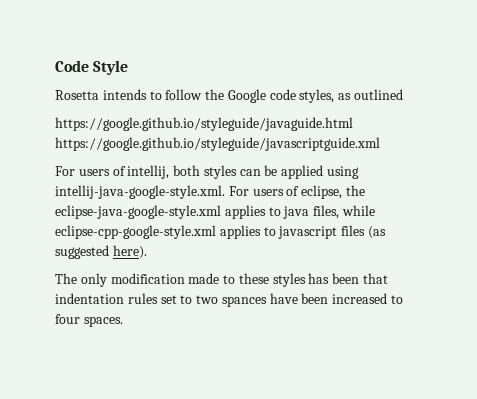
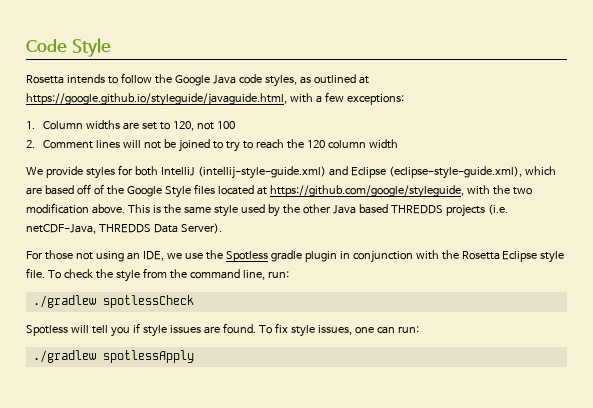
(266, 96) none -> [212,75,236,84] Java
[55,117,353,131] [55,137,380,151] [55,165,360,179] [55,185,365,199] [55,205,375,219] [55,225,386,239] [55,245,147,259] [55,273,389,287] [55,293,404,307] [55,314,123,327] // https://google.github.io/styleguide/javaguide.html https://google.github.io/styleguide/javascriptguide.xml // For users of intellij, both styles can be applied using intellij-java-google-style.xml. For users of eclipse, the eclipse-java-google-style.xml applies to java files, while eclipse-cpp-google-style.xml applies to javascript files (as suggested here). // The only modification made to these styles has been that indentation rules set to two spances have been increased to four spaces. -> [358,76,369,84] [26,92,404,106] [26,120,236,131] [26,139,399,152] [26,165,556,179] [26,184,532,198] [26,203,508,217] [26,223,222,234] [26,250,565,263] [26,268,289,282] [32,295,194,308] [26,323,419,337] [32,350,194,363] at https://google.github.io/styleguide/javaguide.html, with a few exceptions: // 1. Column widths are set to 120, not 100 // 2. Comment lines will not be joined to try to reach the 120 column width // We provide styles for both IntelliJ (intellij-style-guide.xml) and Eclipse (eclipse-style-guide.xml), which are based off of the Google Style files located at https://github.com/google/styleguide, with the two modification above. This is the same style used by the other Java based THREDDS projects (i.e. netCDF-Java, THREDDS Data Server). // For those not using an IDE, we use the Spotless gradle plugin in conjunction with the Rosetta Eclipse style file. To check the style from the command line, run: // ./gradlew spotlessCheck // Spotless will tell you if style issues are found. To fix style issues, one can run: // ./gradlew spotlessApply

